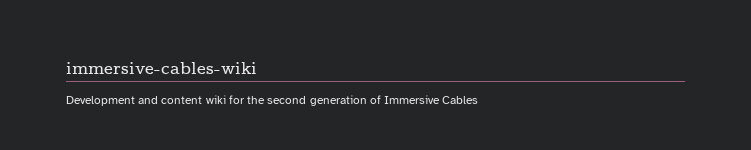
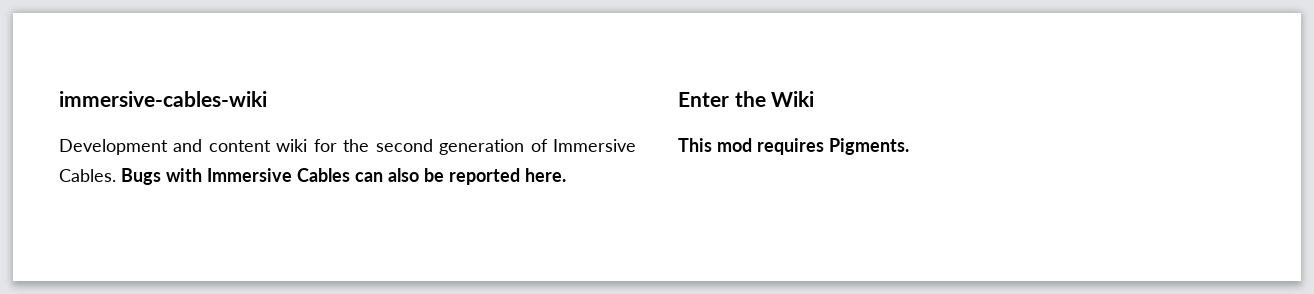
[442,96,479,104] Cables -> [59,168,566,185] [678,91,815,107] [678,138,909,155] Cables. Bugs with Immersive Cables can also be reported here. // Enter the Wiki // This mod requires Pigments.

